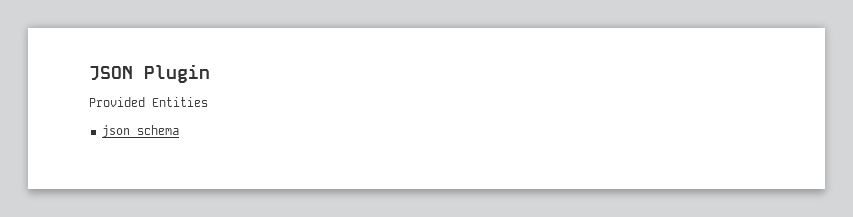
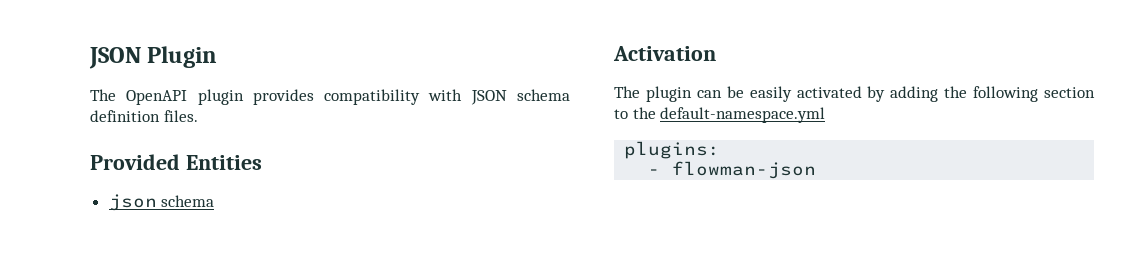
[89,97,208,107] [101,125,179,138] Provided Entities // json schema -> [90,89,570,105] [90,110,198,122] [90,154,262,170] [108,194,215,211] [613,46,716,61] [614,86,1095,102] [614,107,826,123] [624,141,721,159] [648,161,817,179] The OpenAPI plugin provides compatibility with JSON schema definition files. // Provided Entities // json schema // Activation // The plugin can be easily activated by adding the following section to the default-namespace.yml // plugins: // - flowman-json

